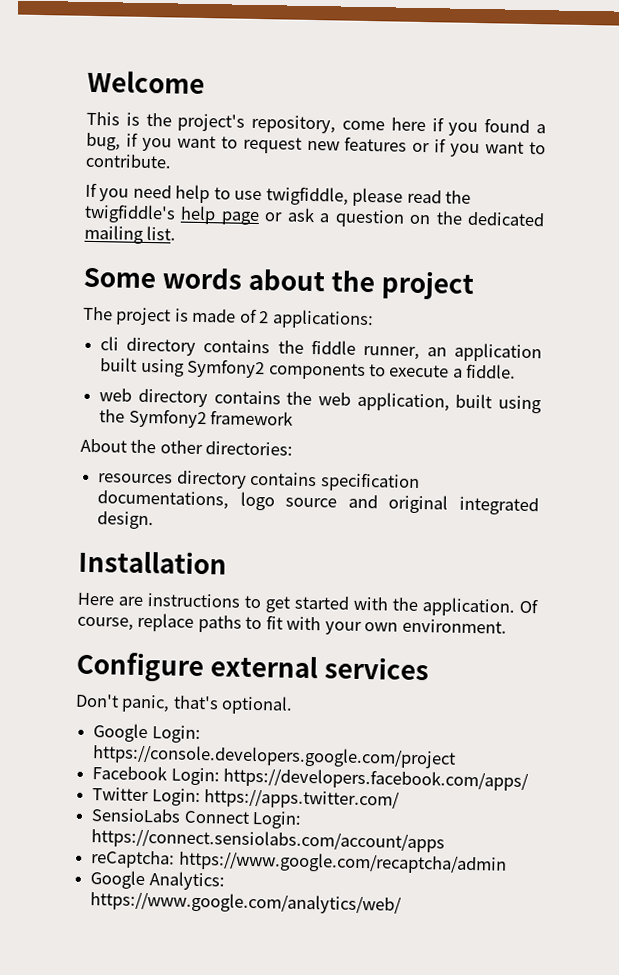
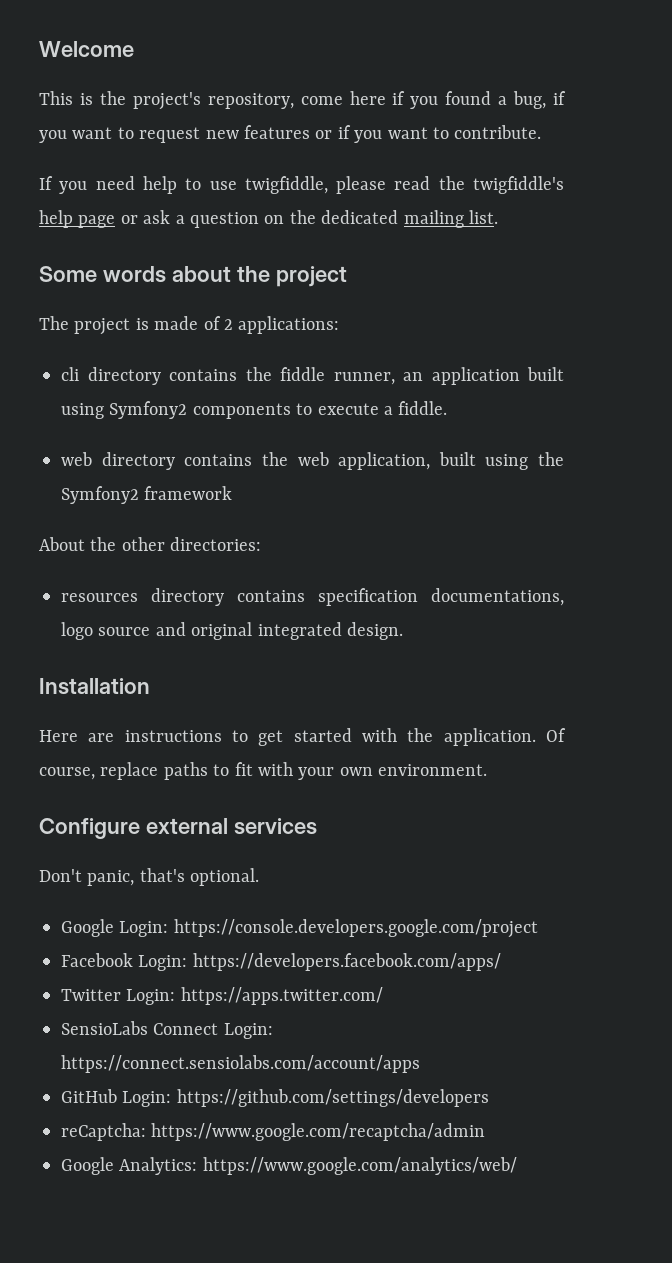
(446, 840) none -> [61,1089,489,1107] // GitHub Login: https://github.com/settings/developers

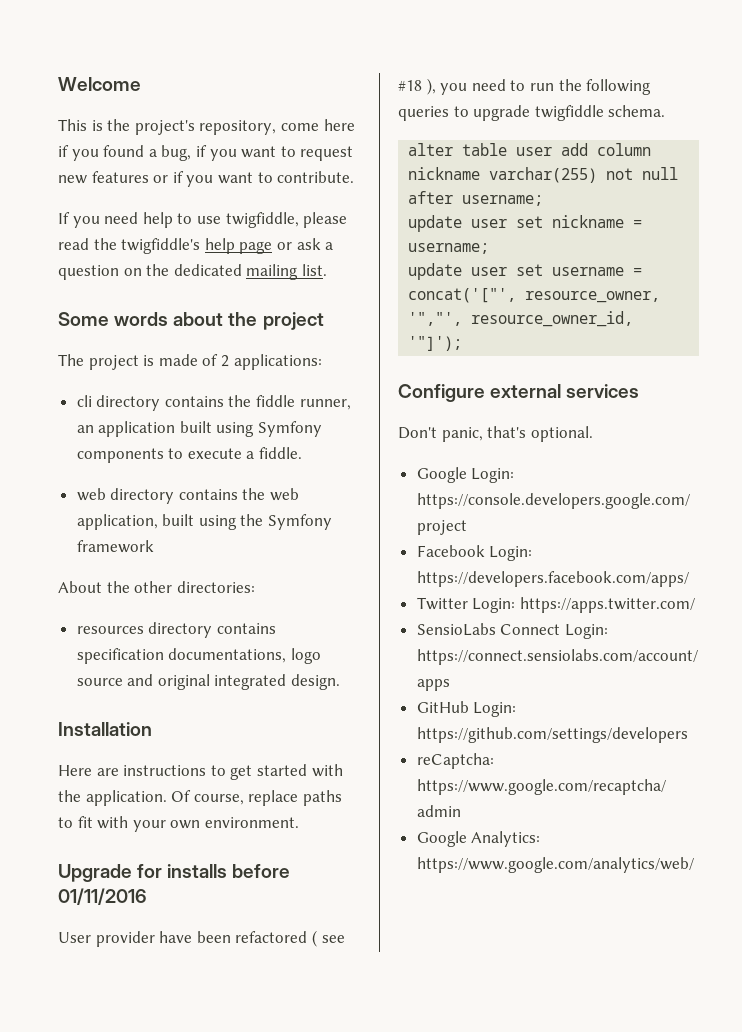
[109,401,188,419] Symfony2 -> [258,421,323,437] Symfony
[61,486,139,504] Symfony2 -> [268,514,333,530] Symfony
(488, 770) none -> [58,864,291,882] [58,888,147,905] [58,930,345,947] [398,78,652,95] [398,105,666,121] [408,143,652,156] [408,167,679,183] [408,191,544,206] [408,215,643,232] [408,243,490,254] [408,263,643,280] [408,288,661,303] [408,311,634,327] [408,336,463,351] // Upgrade for installs before 01/11/2016 // User provider have been refactored ( see #18 ), you need to run the following queries to upgrade twigfiddle schema. // alter table user add column nickname varchar(255) not null after username; // update user set nickname = username; // update user set username = concat('["', resource_owner, '","', resource_owner_id, '"]');

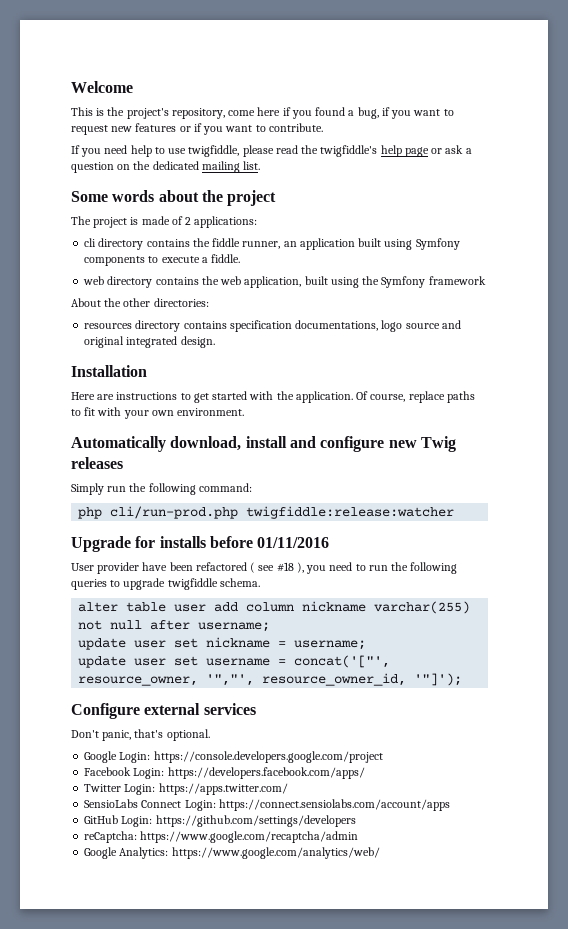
(299, 822) none -> [71,436,456,452] [71,457,123,469] [71,483,252,495] [78,506,455,519] // Automatically download, install and configure new Twig releases // Simply run the following command: // php cli/run-prod.php twigfiddle:release:watcher

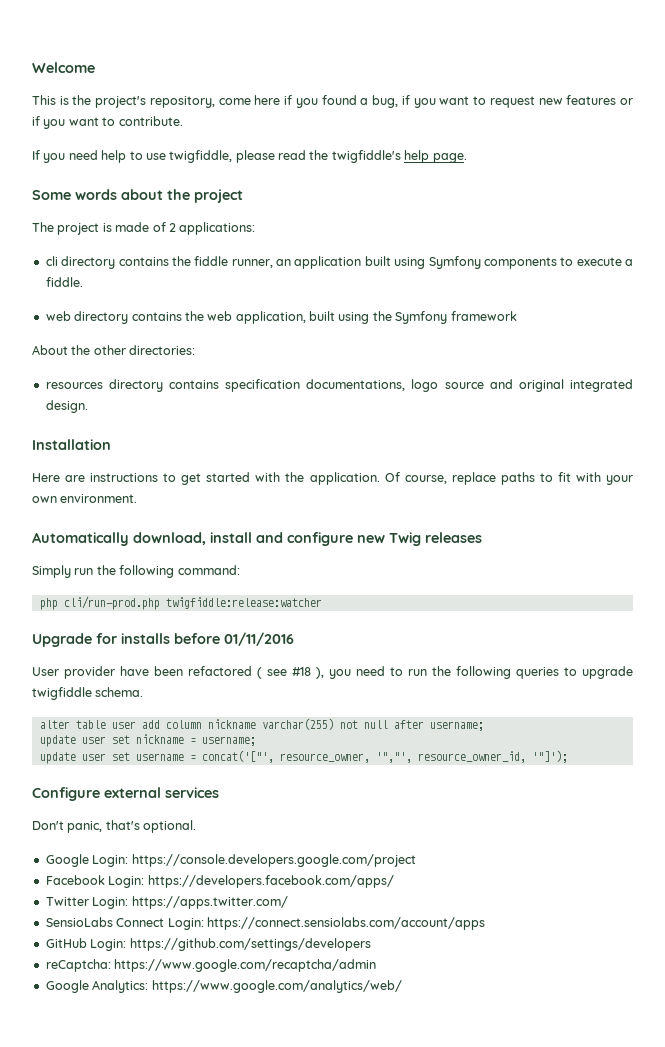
[404,145,472,157] [71,161,261,173] page or ask a question on the dedicated mailing list. -> [432,153,467,163] page.

